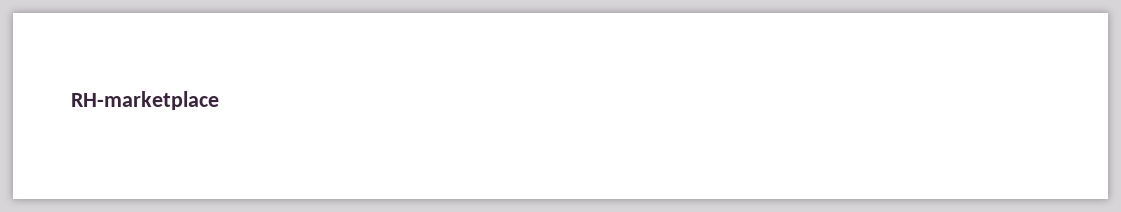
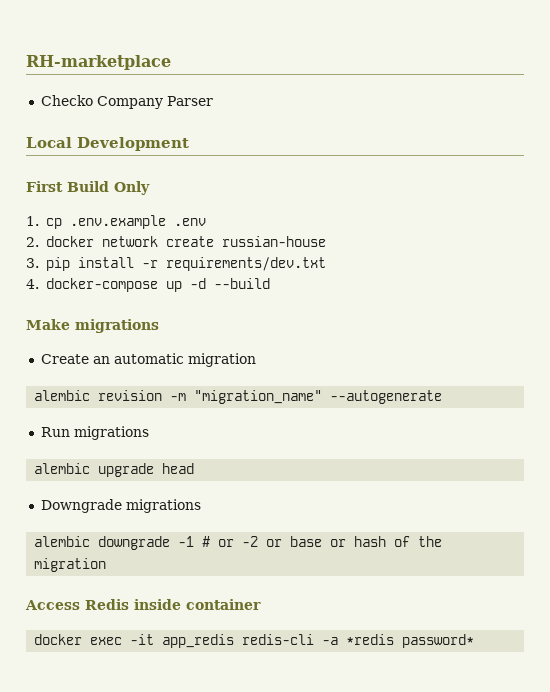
(219, 100) none -> [40,95,213,109] [26,137,189,151] [26,181,150,195] [26,215,206,229] [26,236,326,247] [26,257,326,271] [26,278,270,292] [26,319,159,333] [40,353,256,367] [34,390,443,404] [40,426,149,440] [34,463,195,477] [40,499,201,513] [34,536,443,550] [34,558,107,572] [25,599,261,610] [34,634,475,648] // Checko Company Parser // Local Development // First Build Only // 1. cp .env.example .env // 2. docker network create russian-house // 3. pip install -r requirements/dev.txt // 4. docker-compose up -d --build // Make migrations // Create an automatic migration // alembic revision -m "migration_name" --autogenerate // Run migrations // alembic upgrade head // Downgrade migrations // alembic downgrade -1 # or -2 or base or hash of the migration // Access Redis inside container // docker exec -it app_redis redis-cli -a *redis password*

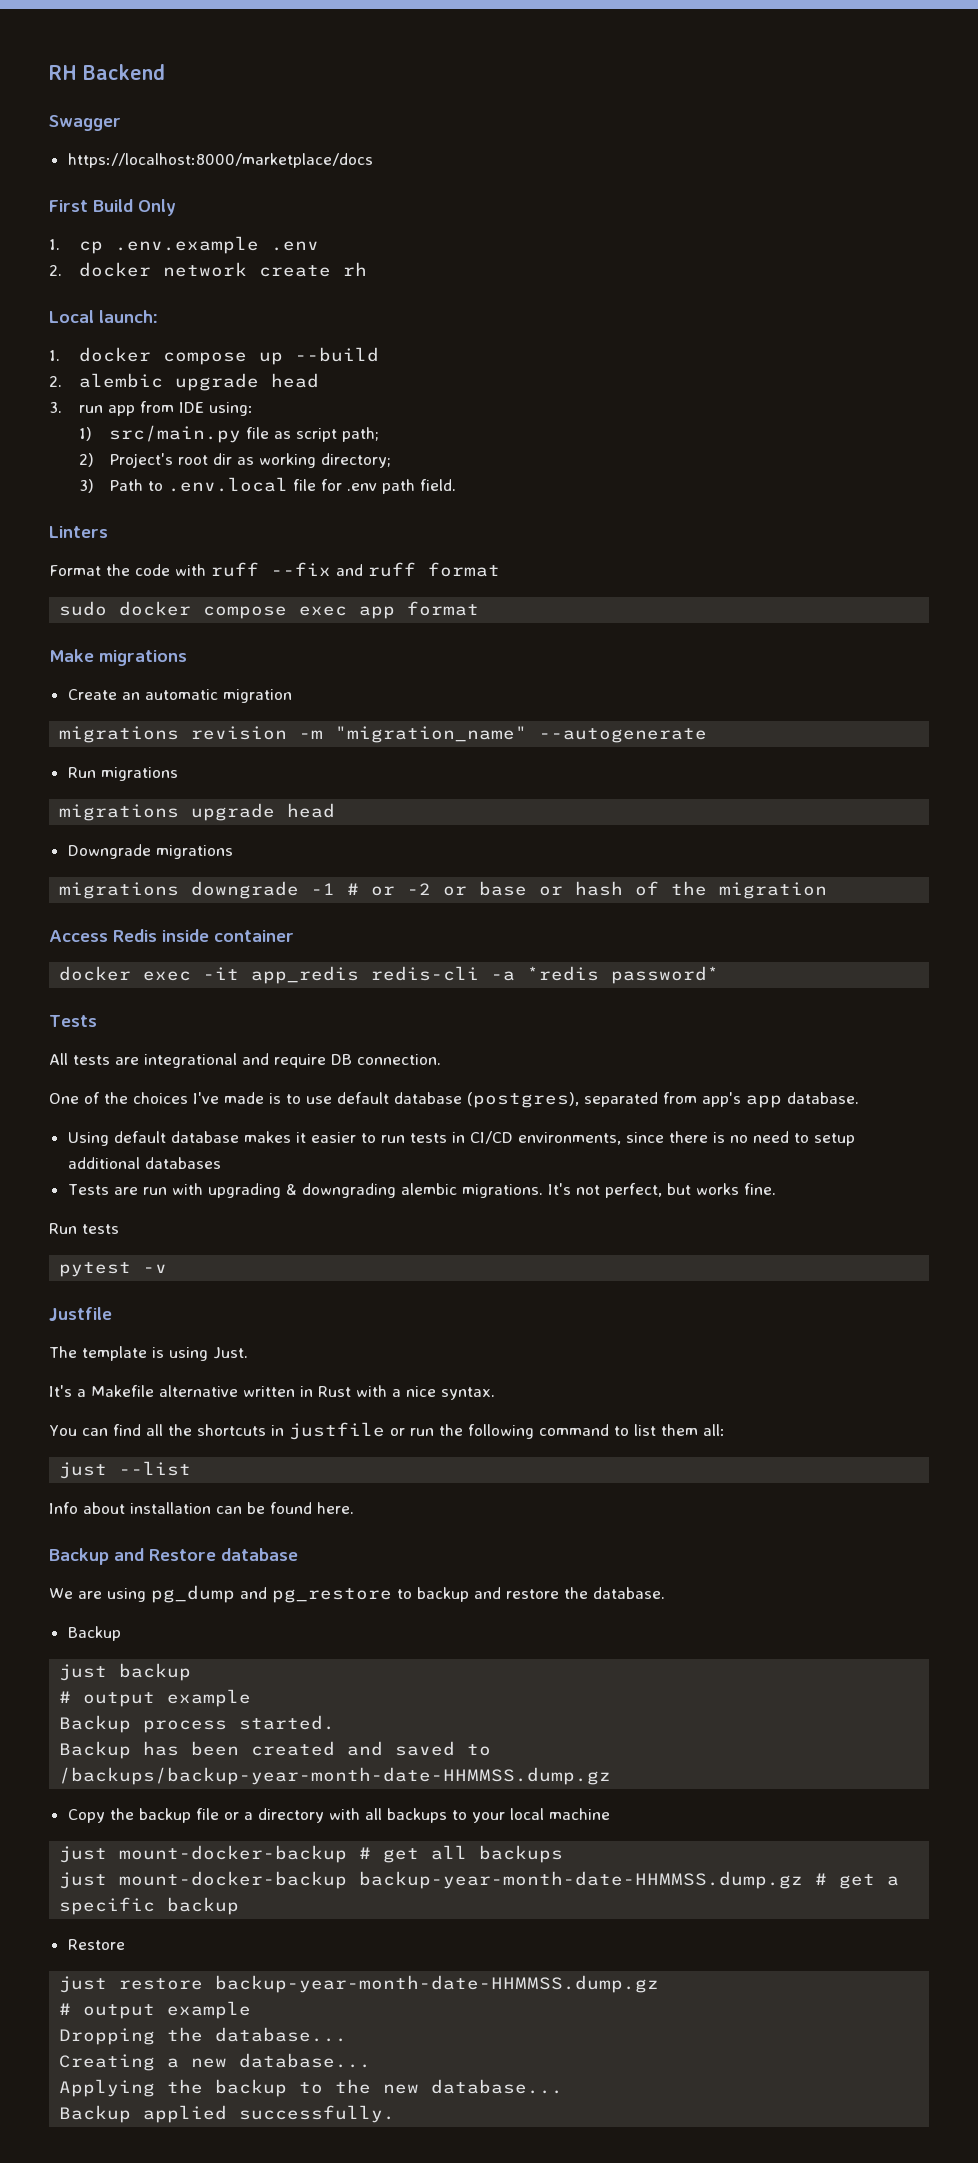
[26,55,171,70] [40,95,213,109] [26,137,189,151] RH-marketplace // Checko Company Parser // Local Development -> [49,64,165,80] [49,115,121,131] [67,153,373,168] RH Backend // Swagger // https://localhost:8000/marketplace/docs
[221,236,326,247] [26,257,326,271] [26,278,270,292] russian-house // 3. pip install -r requirements/dev.txt // 4. docker-compose up -d --build -> [342,262,367,276] [49,310,158,323] [49,347,379,365] [49,373,319,391] [49,401,253,416] [78,425,379,443] [78,453,391,468] [78,477,456,494] [49,526,108,538] [49,562,500,577] [59,601,480,619] rh // Local launch: // 1. docker compose up --build // 2. alembic upgrade head // 3. run app from IDE using: // 1) src/main.py file as script path; // 2) Project's root dir as working directory; // 3) Path to .env.local file for .env path field. // Linters // Format the code with ruff --fix and ruff format // sudo docker compose exec app format
[34,390,91,401] alembic -> [59,726,180,743] migrations
[34,463,91,474] alembic -> [59,804,180,821] migrations
[34,536,91,547] alembic -> [59,882,180,899] migrations
(475, 641) none -> [49,1015,97,1027] [49,1053,441,1068] [49,1092,859,1108] [67,1131,855,1146] [67,1157,221,1169] [67,1183,776,1198] [49,1223,119,1234] [59,1262,168,1277] [49,1307,112,1321] [49,1346,248,1361] [49,1385,495,1400] [49,1422,725,1440] [59,1461,192,1479] [49,1502,354,1514] [49,1548,298,1565] [49,1585,665,1603] [67,1626,121,1641] [59,1663,192,1681] [59,1689,252,1707] [59,1715,336,1733] [59,1741,492,1759] [59,1767,612,1785] [67,1808,610,1823] [59,1845,564,1863] [59,1871,900,1889] [59,1897,240,1915] [67,1939,125,1950] [59,1975,660,1993] [59,2001,252,2019] [59,2027,348,2045] [59,2053,372,2071] [59,2079,564,2097] [59,2105,396,2123] // Tests // All tests are integrational and require DB connection. // One of the choices I've made is to use default database (postgres), separated from app's app database. // Using default database makes it easier to run tests in CI/CD environments, since there is no need to setup additional databases // Tests are run with upgrading & downgrading alembic migrations. It's not perfect, but works fine. // Run tests // pytest -v // Justfile // The template is using Just. // It's a Makefile alternative written in Rust with a nice syntax. // You can find all the shortcuts in justfile or run the following command to list them all: // just --list // Info about installation can be found here. // Backup and Restore database // We are using pg_dump and pg_restore to backup and restore the database. // Backup // just backup // # output example // Backup process started. // Backup has been created and saved to /backups/backup-year-month-date-HHMMSS.dump.gz // Copy the backup file or a directory with all backups to your local machine // just mount-docker-backup # get all backups // just mount-docker-backup backup-year-month-date-HHMMSS.dump.gz # get a specific backup // Restore // just restore backup-year-month-date-HHMMSS.dump.gz // # output example // Dropping the database... // Creating a new database... // Applying the backup to the new database... // Backup applied successfully.

